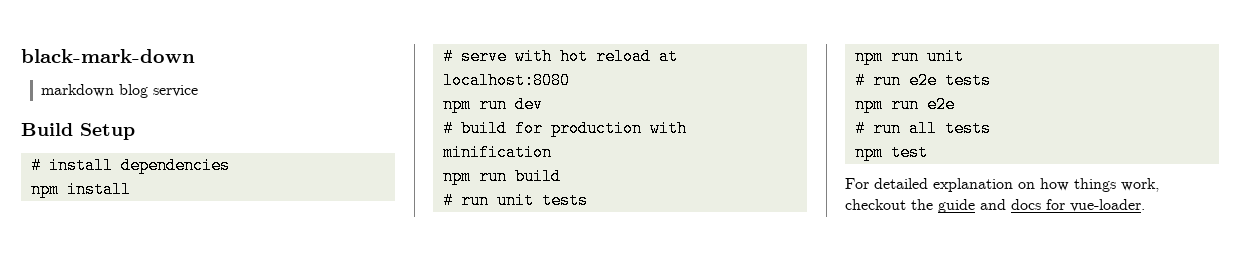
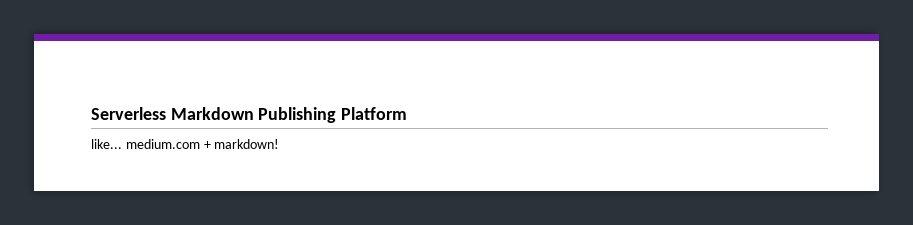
[21,49,195,63] [41,84,199,98] [21,123,135,140] [30,157,230,174] [30,181,131,198] [442,48,678,65] [442,72,570,89] [442,96,543,113] [442,120,687,137] [442,144,552,161] [442,168,561,185] [442,192,588,209] [854,48,964,65] [854,72,991,89] [854,96,955,113] [854,120,991,137] [854,144,928,161] [845,178,1159,192] [845,199,1145,213] black-mark-down // markdown blog service // Build Setup // # install dependencies // npm install // # serve with hot reload at localhost:8080 // npm run dev // # build for production with minification // npm run build // # run unit tests // npm run unit // # run e2e tests // npm run e2e // # run all tests // npm test // For detailed explanation on how things work, checkout the guide and docs for vue-loader. -> [91,107,408,123] [91,139,280,149] Serverless Markdown Publishing Platform // like... medium.com + markdown!

